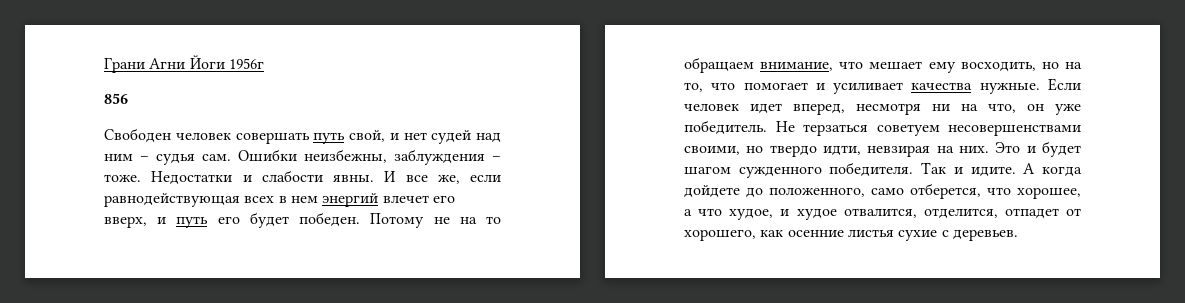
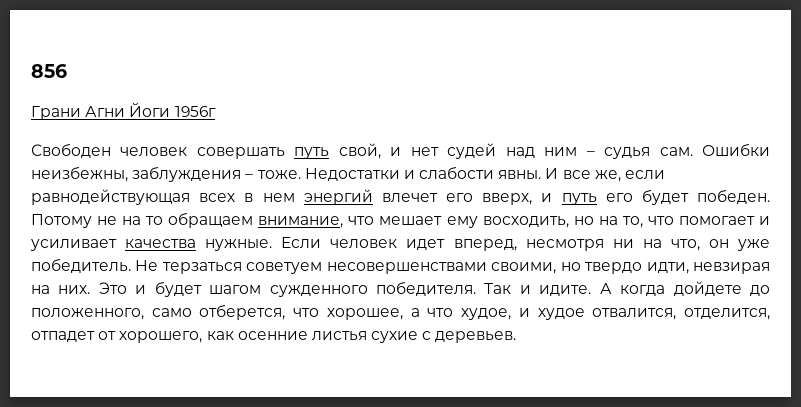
(104, 65) none -> [31,64,67,78] 856 //
[104,93,128,104] // 856 -> (216, 111) none

